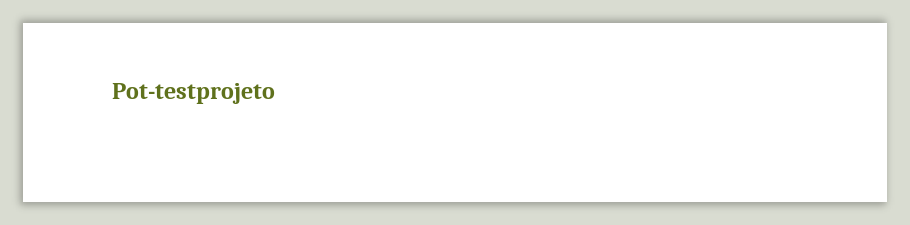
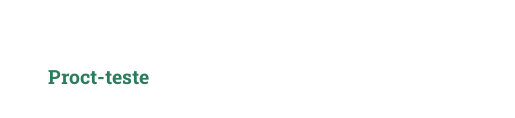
[112,83,275,104] Pot-testprojeto -> [48,70,149,85] Proct-teste

